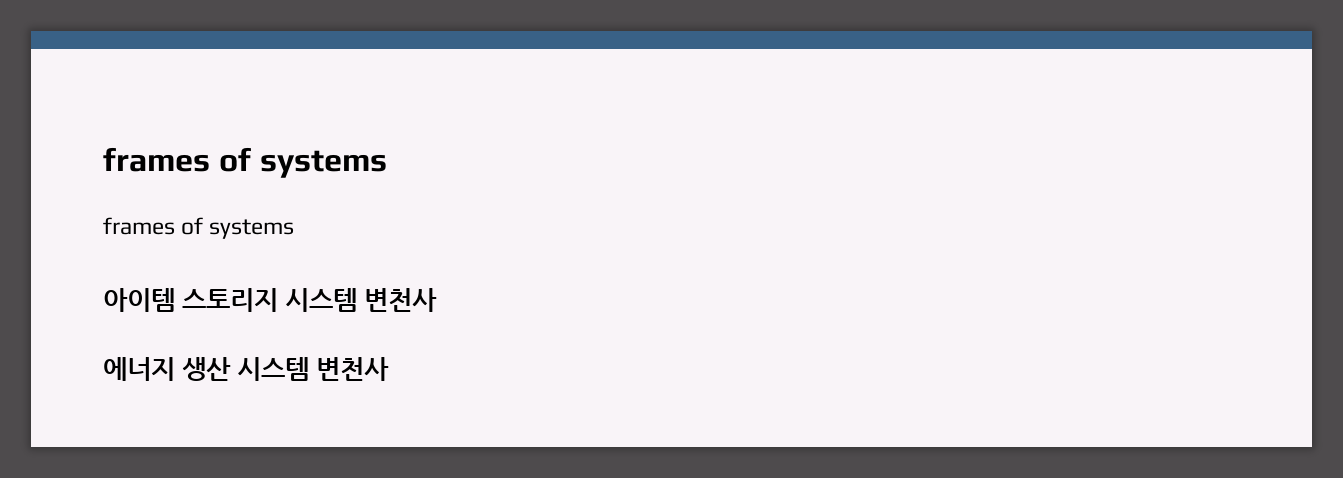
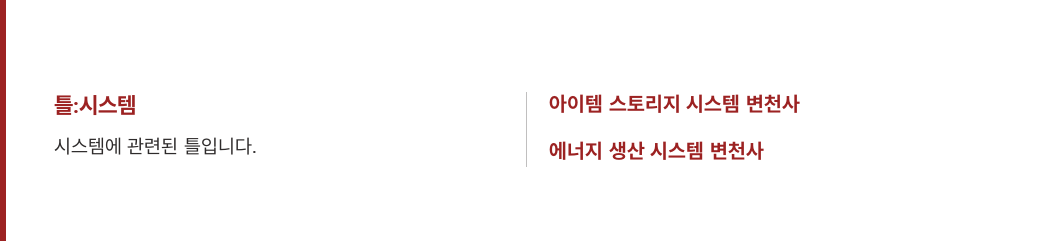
[103,147,387,178] [103,217,295,239] frames of systems // frames of systems -> [54,95,136,116] [54,137,257,155] 틀:시스템 // 시스템에 관련된 틀입니다.

